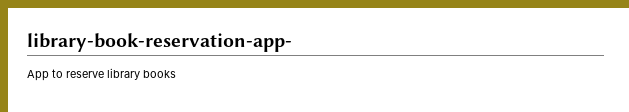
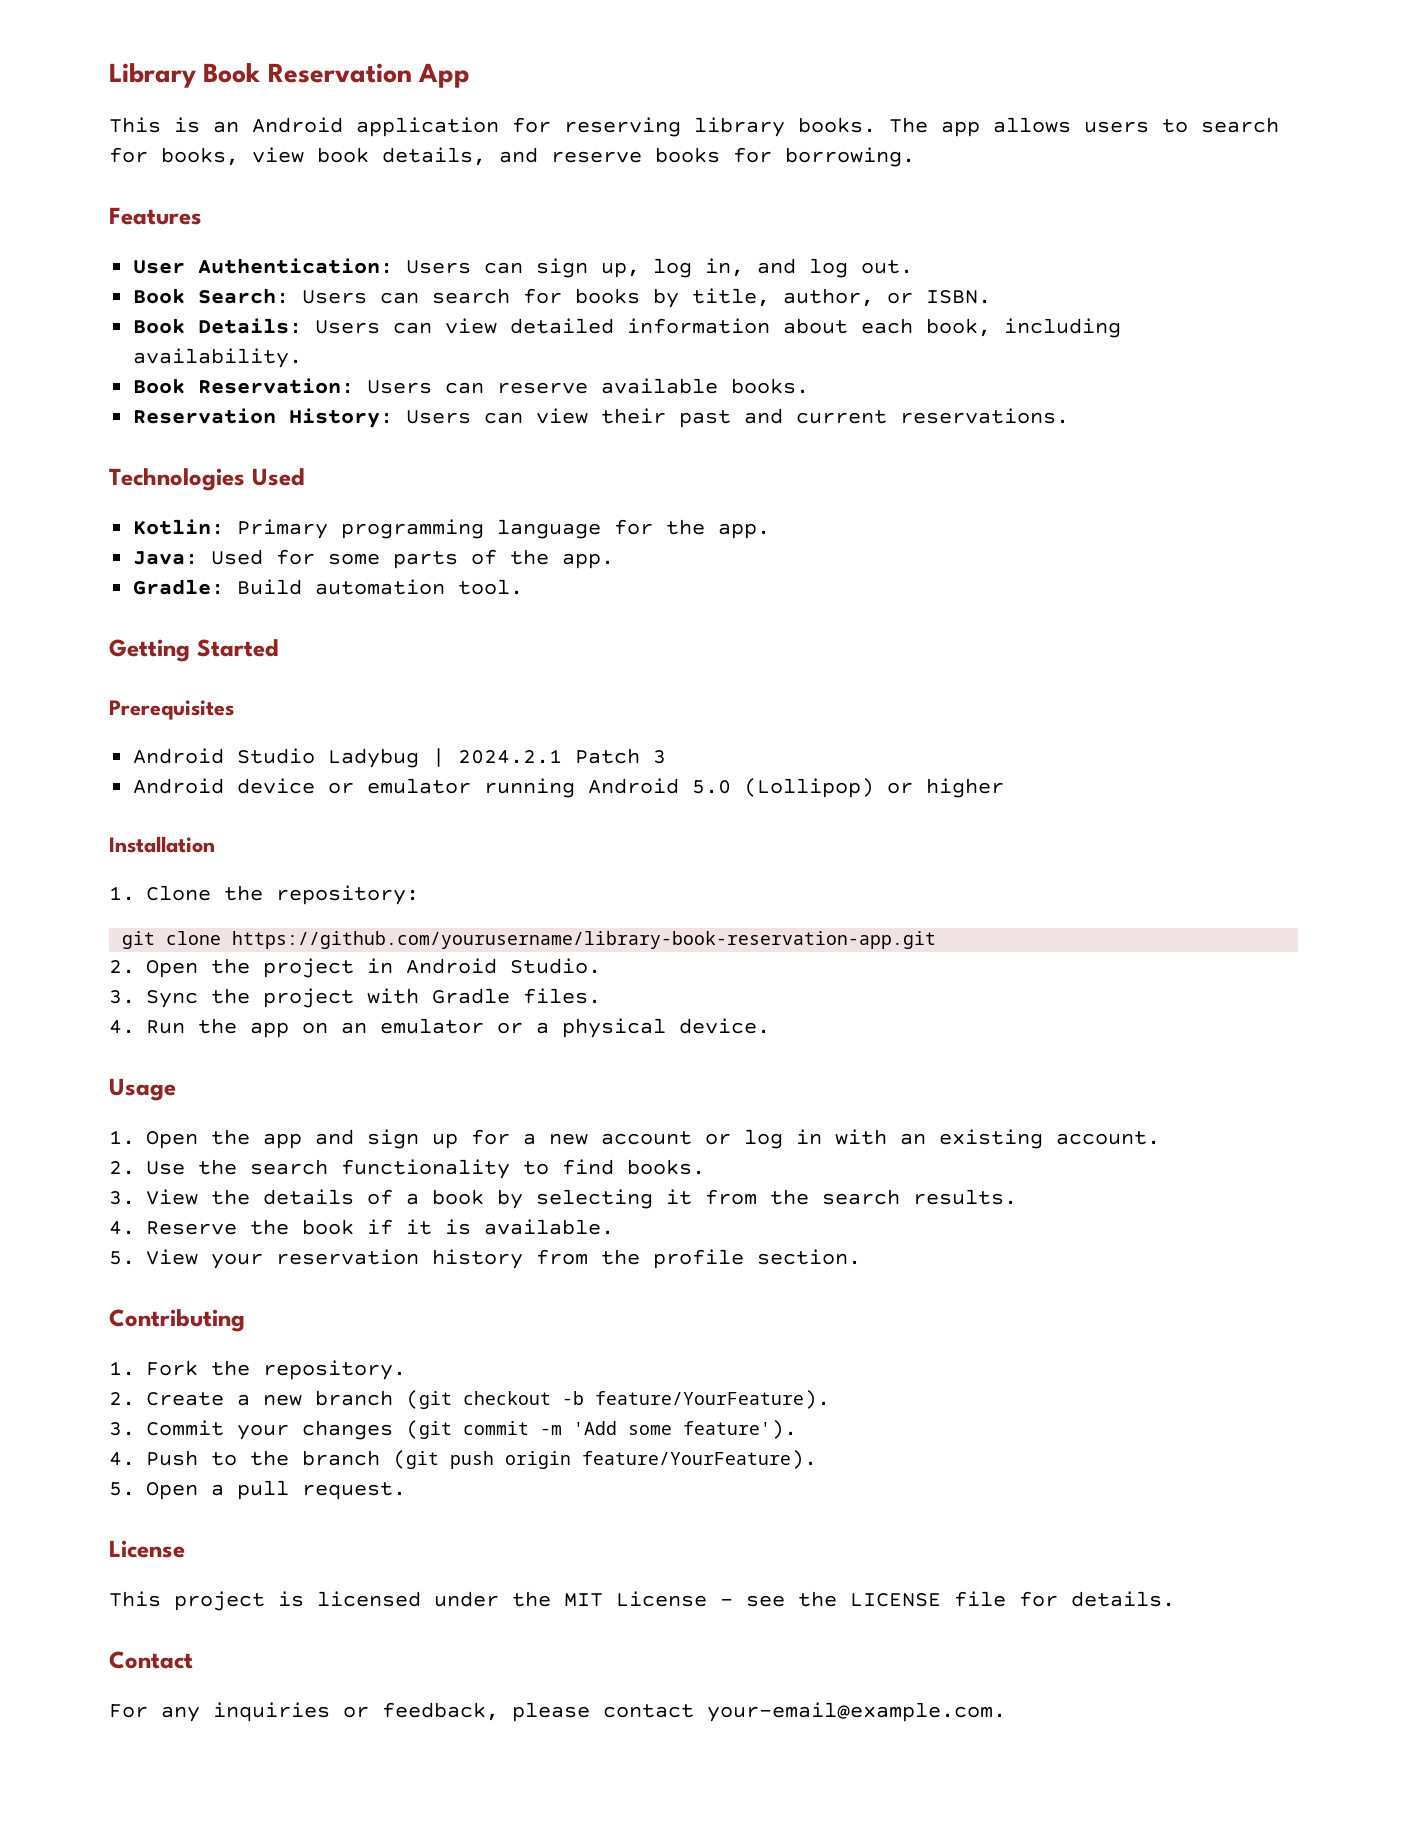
[27,33,292,52] [27,68,176,81] library-book-reservation-app- // App to reserve library books -> [109,63,471,88] [109,117,1279,137] [109,147,915,167] [109,207,202,225] [133,258,914,278] [133,288,992,308] [133,318,1122,338] [133,348,303,368] [133,378,810,394] [133,408,1070,428] [109,468,305,491] [133,519,771,539] [133,549,615,569] [133,579,524,595] [109,639,279,662] [109,700,234,720] [133,748,667,768] [133,778,1005,798] [109,836,215,853] [109,885,419,905] [122,931,937,949] [109,958,601,978] [109,988,601,1008] [109,1018,770,1038] [109,1078,176,1101] [109,1129,1160,1149] [109,1159,705,1179] [109,1189,1017,1209] [109,1219,614,1235] [109,1249,861,1269] [109,1309,245,1332] [109,1360,406,1380] [109,1390,830,1409] [109,1420,797,1440] [109,1450,817,1469] [109,1480,406,1500] [109,1540,185,1558] [109,1591,1175,1611] [109,1651,193,1669] [109,1702,1006,1722] Library Book Reservation App // This is an Android application for reserving library books. The app allows users to search for books, view book details, and reserve books for borrowing. // Features // User Authentication: Users can sign up, log in, and log out. // Book Search: Users can search for books by title, author, or ISBN. // Book Details: Users can view detailed information about each book, including availability. // Book Reservation: Users can reserve available books. // Reservation History: Users can view their past and current reservations. // Technologies Used // Kotlin: Primary programming language for the app. // Java: Used for some parts of the app. // Gradle: Build automation tool. // Getting Started // Prerequisites // Android Studio Ladybug | 2024.2.1 Patch 3 // Android device or emulator running Android 5.0 (Lollipop) or higher // Installation // 1. Clone the repository: // git clone https://github.com/yourusername/library-book-reservation-app.git // 2. Open the project in Android Studio. // 3. Sync the project with Gradle files. // 4. Run the app on an emulator or a physical device. // Usage // 1. Open the app and sign up for a new account or log in with an existing account. // 2. Use the search functionality to find books. // 3. View the details of a book by selecting it from the search results. // 4. Reserve the book if it is available. // 5. View your reservation history from the profile section. // Contributing // 1. Fork the repository. // 2. Create a new branch (git checkout -b feature/YourFeature). // 3. Commit your changes (git commit -m 'Add some feature'). // 4. Push to the branch (git push origin feature/YourFeature). // 5. Open a pull request. // License // This project is licensed under the MIT License - see the LICENSE file for details. // Contact // For any inquiries or feedback, please contact your-email@example.com.

